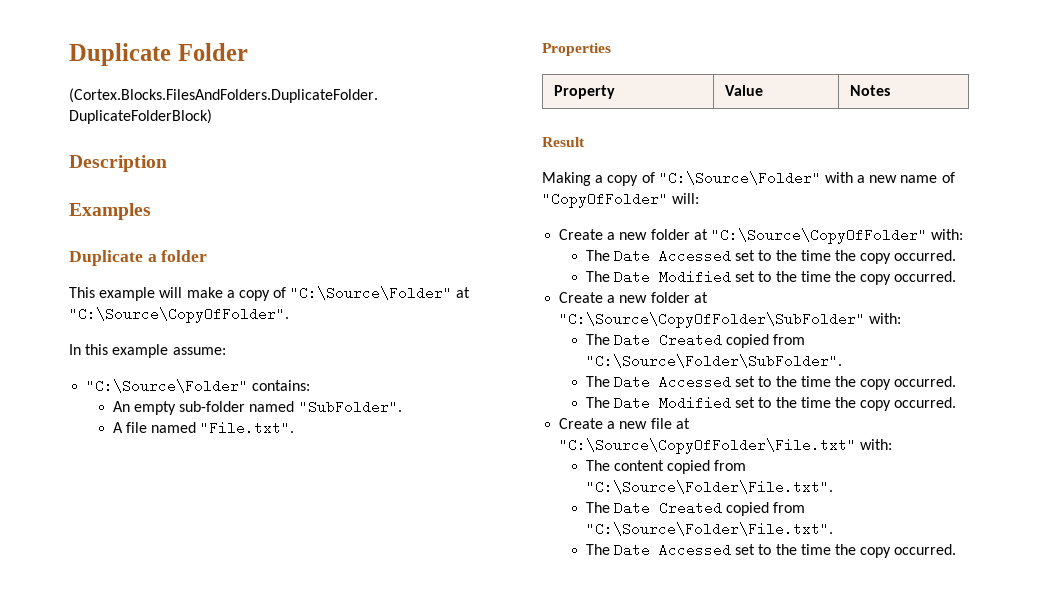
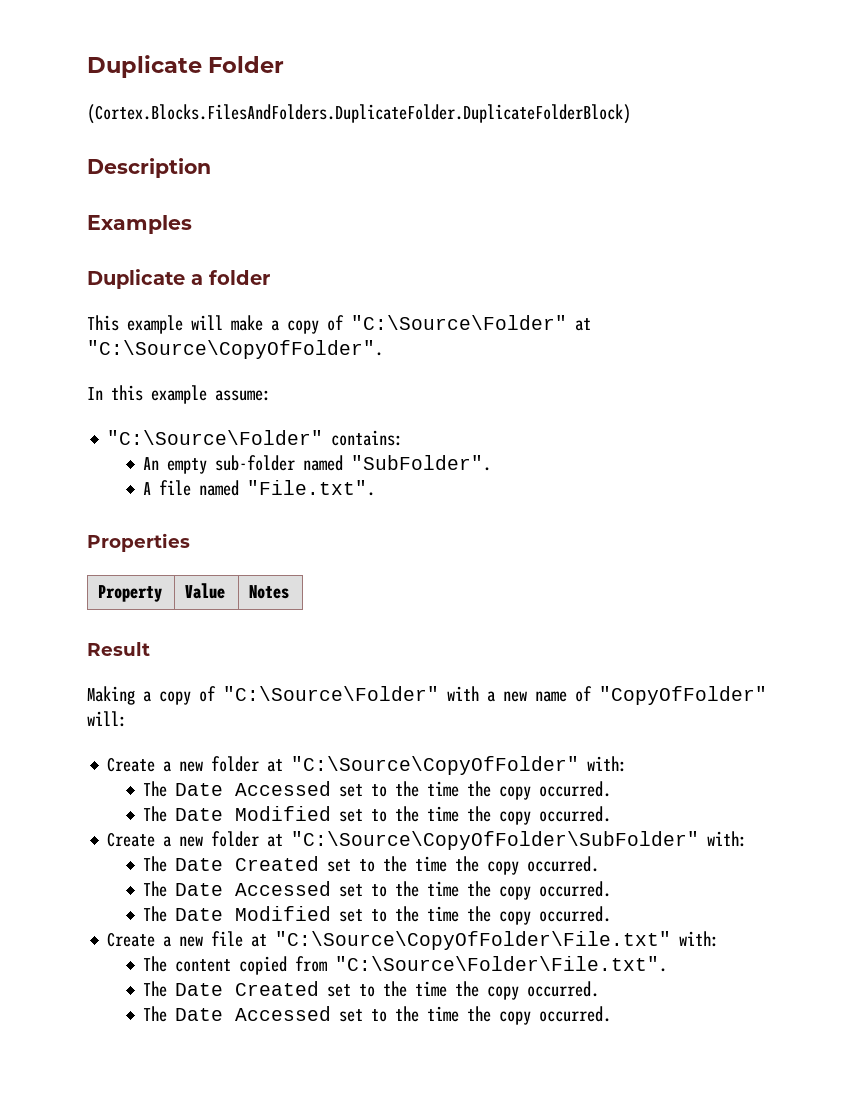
[726,334,806,348] [585,354,842,368] copied from "C:\Source\Folder\SubFolder". -> [327,856,600,875] set to the time the copy occurred.
[726,502,806,516] [585,522,833,536] copied from "C:\Source\Folder\File.txt". -> [327,981,600,1000] set to the time the copy occurred.

